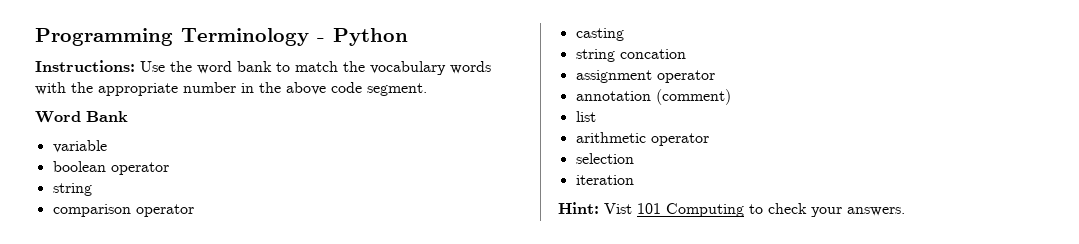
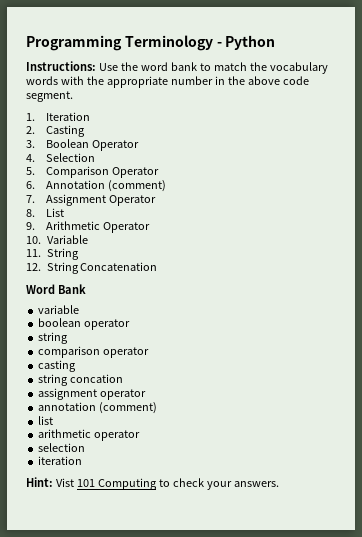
(427, 89) none -> [26,112,90,121] [26,125,85,137] [26,139,139,151] [26,153,95,162] [26,166,159,178] [26,180,166,192] [26,194,156,206] [26,208,64,217] [26,221,150,233] [26,235,88,244] [26,248,79,260] [26,262,158,274] // 1. Iteration // 2. Casting // 3. Boolean Operator // 4. Selection // 5. Comparison Operator // 6. Annotation (comment) // 7. Assignment Operator // 8. List // 9. Arithmetic Operator // 10. Variable // 11. String // 12. String Concatenation

